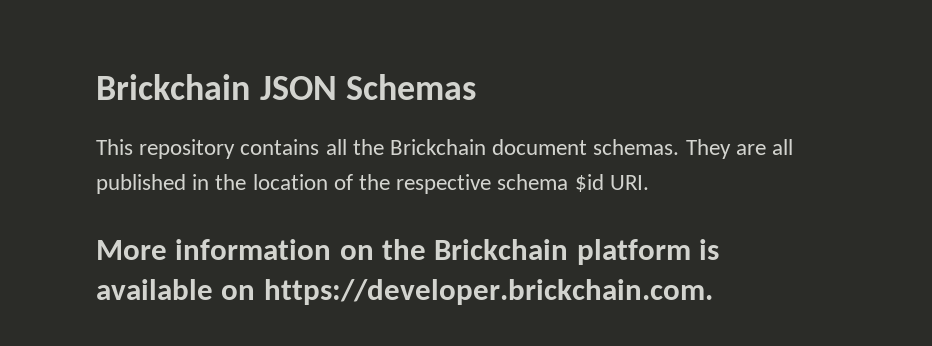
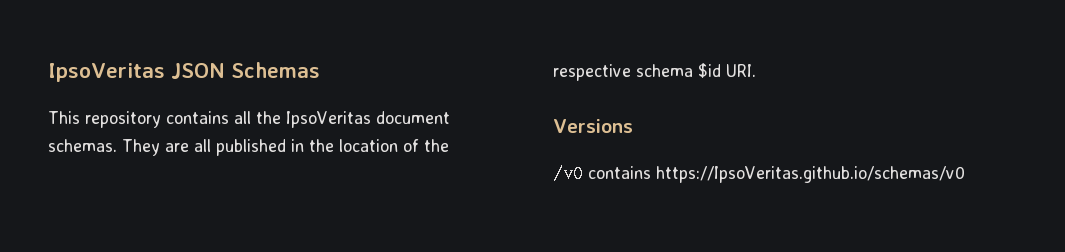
[96,74,250,100] Brickchain -> [48,63,165,82] IpsoVeritas
[390,139,487,155] Brickchain -> [286,111,371,128] IpsoVeritas
[96,239,720,265] [96,279,713,305] More information on the Brickchain platform is available on https://developer.brickchain.com. -> [553,119,633,133] [553,165,965,183] Versions // /v0 contains https://IpsoVeritas.github.io/schemas/v0

